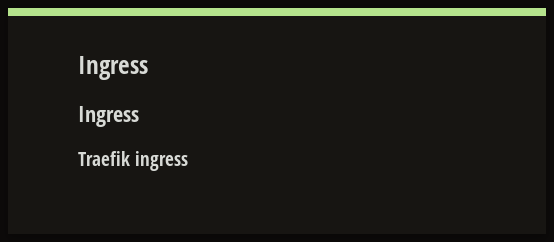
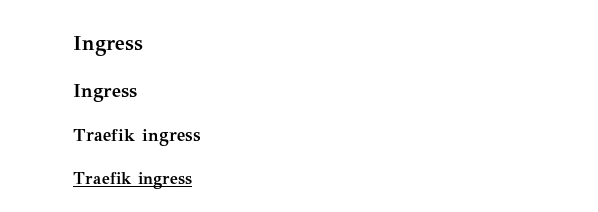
(188, 161) none -> [73,172,192,189] // Traefik ingress

